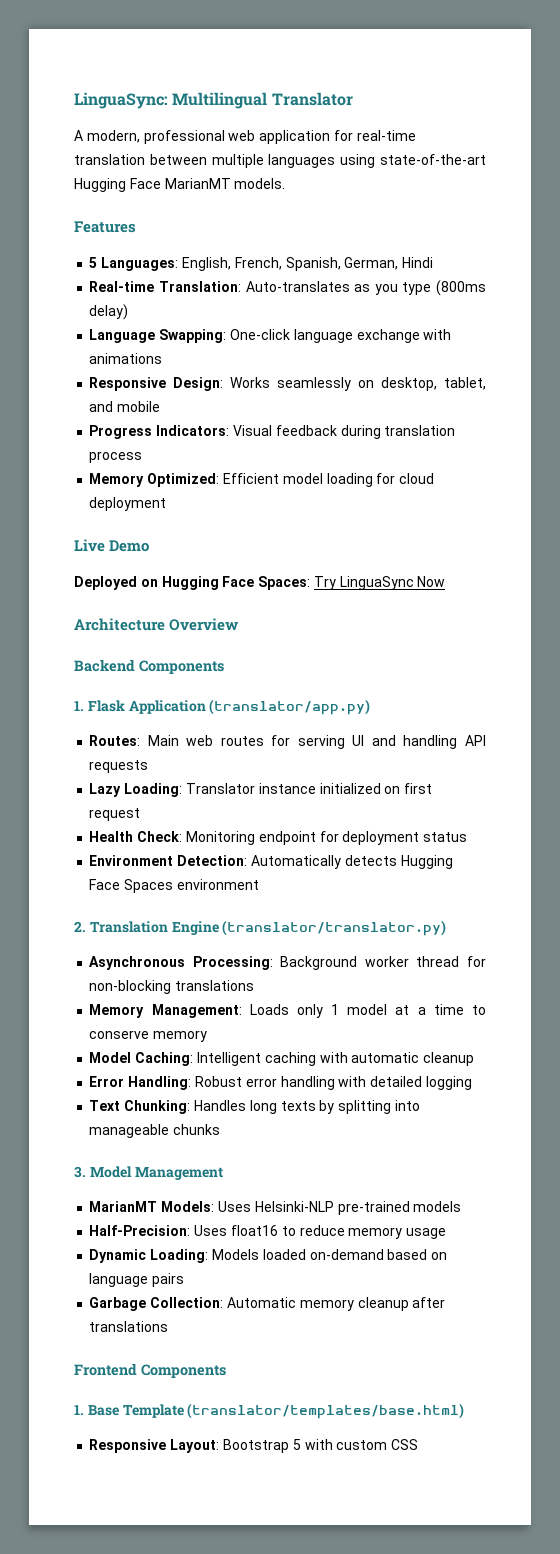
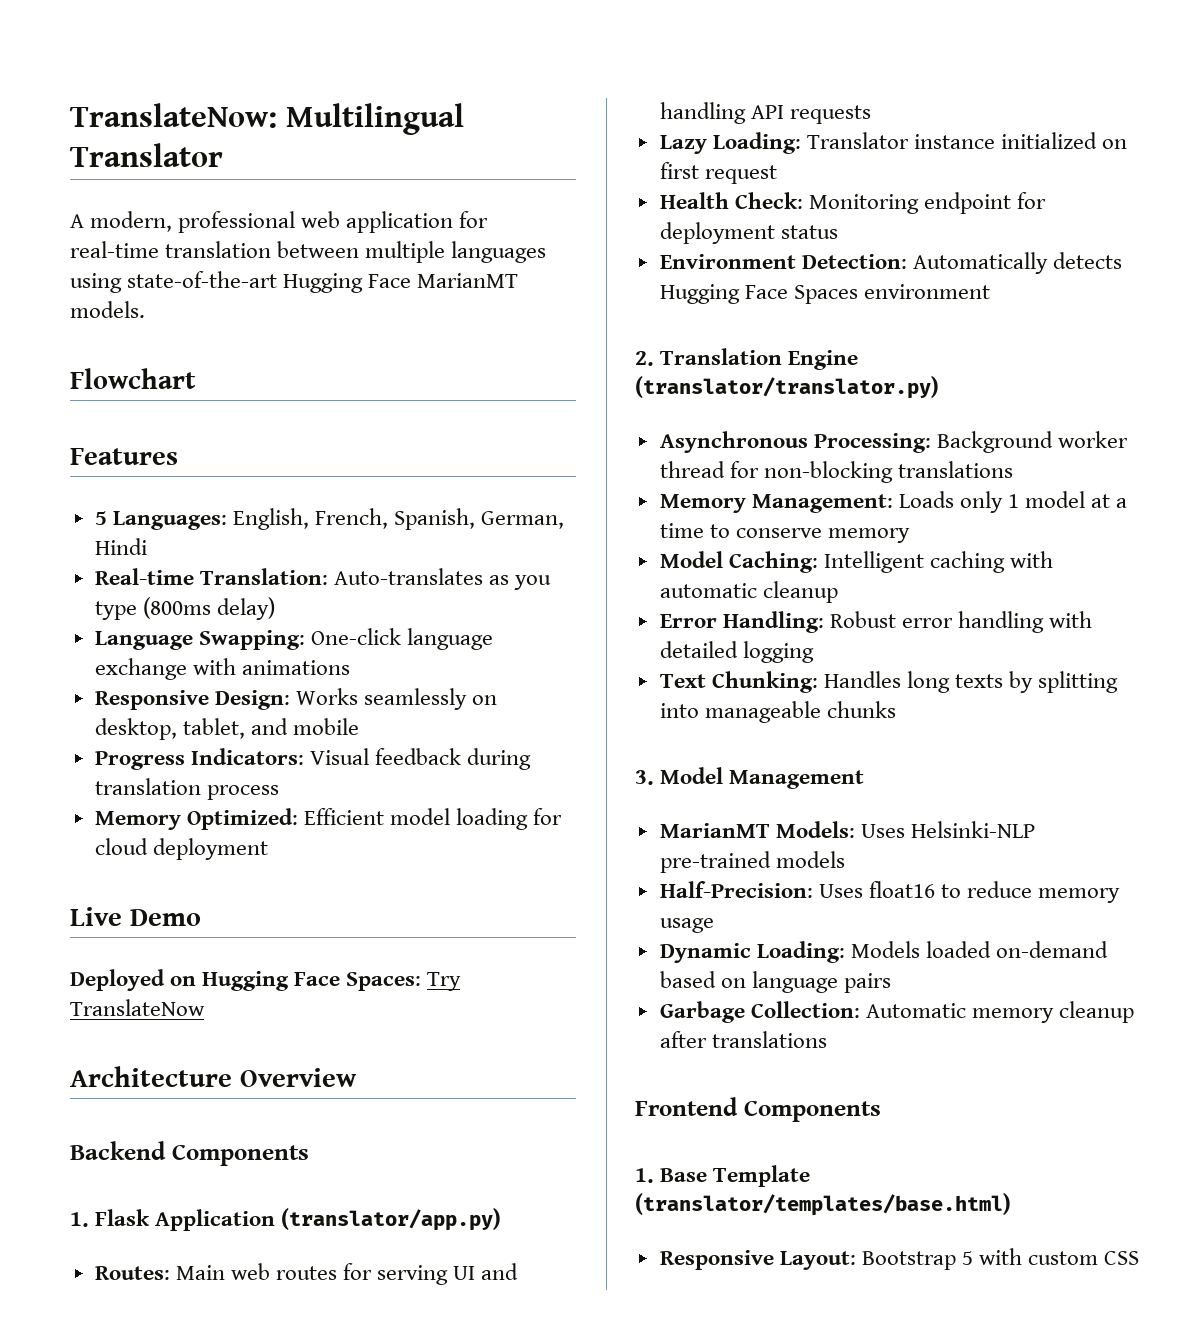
[74,92,168,109] LinguaSync: -> [70,103,277,128] TranslateNow:
(286, 183) none -> [70,368,196,389] // Flowchart
[339,576,446,590] LinguaSync Now -> [70,999,205,1016] TranslateNow

